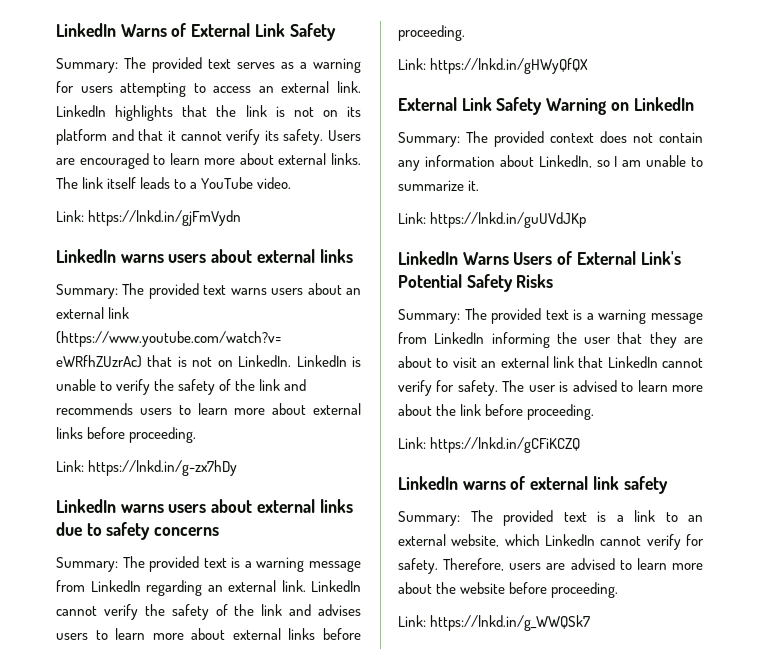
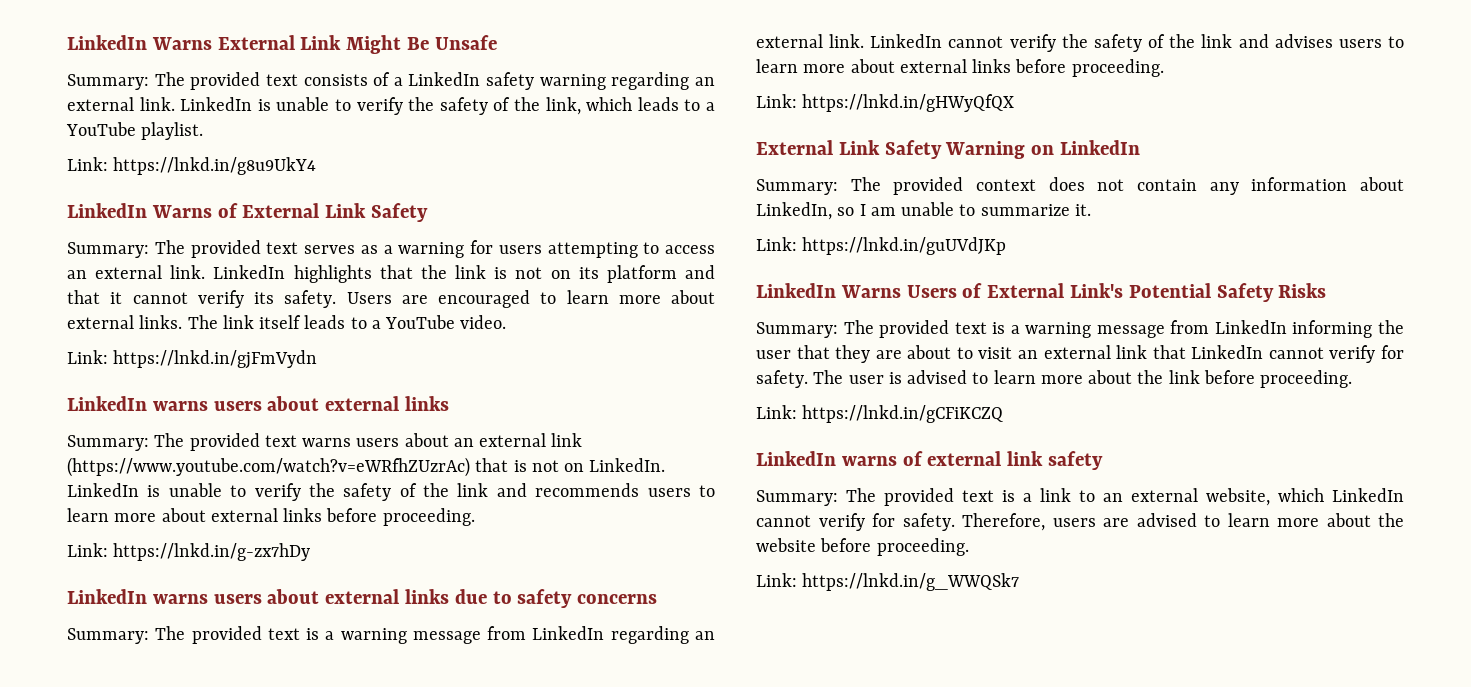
[56,23,167,37] LinkedIn Warns -> [67,35,497,54] [67,72,715,90] [67,97,716,115] [66,122,204,140] [67,157,317,175] [67,203,212,218] LinkedIn Warns External Link Might Be Unsafe // Summary: The provided text consists of a LinkedIn safety warning regarding an external link. LinkedIn is unable to verify the safety of the link, which leads to a YouTube playlist. // Link: https://lnkd.in/g8u9UkY4 // LinkedIn Warns

